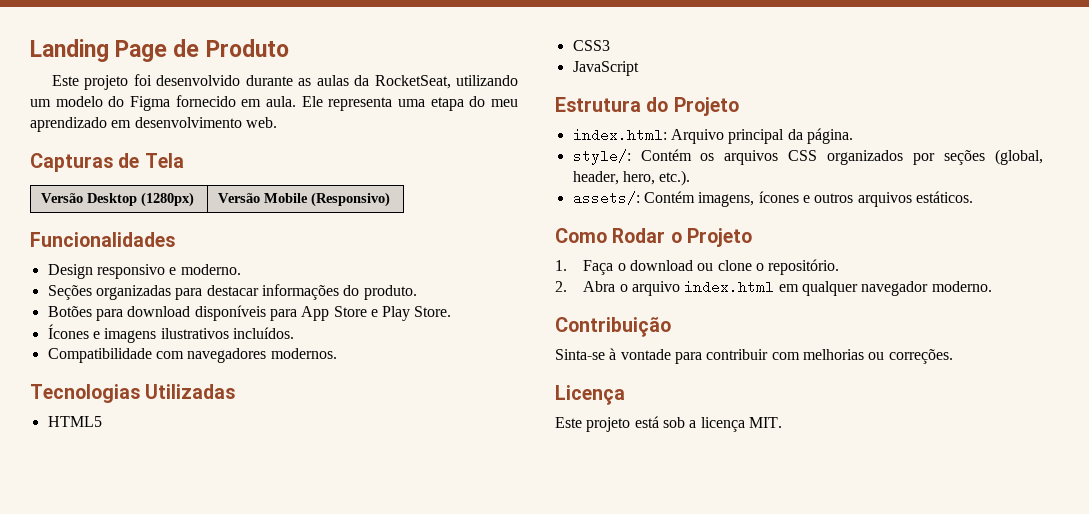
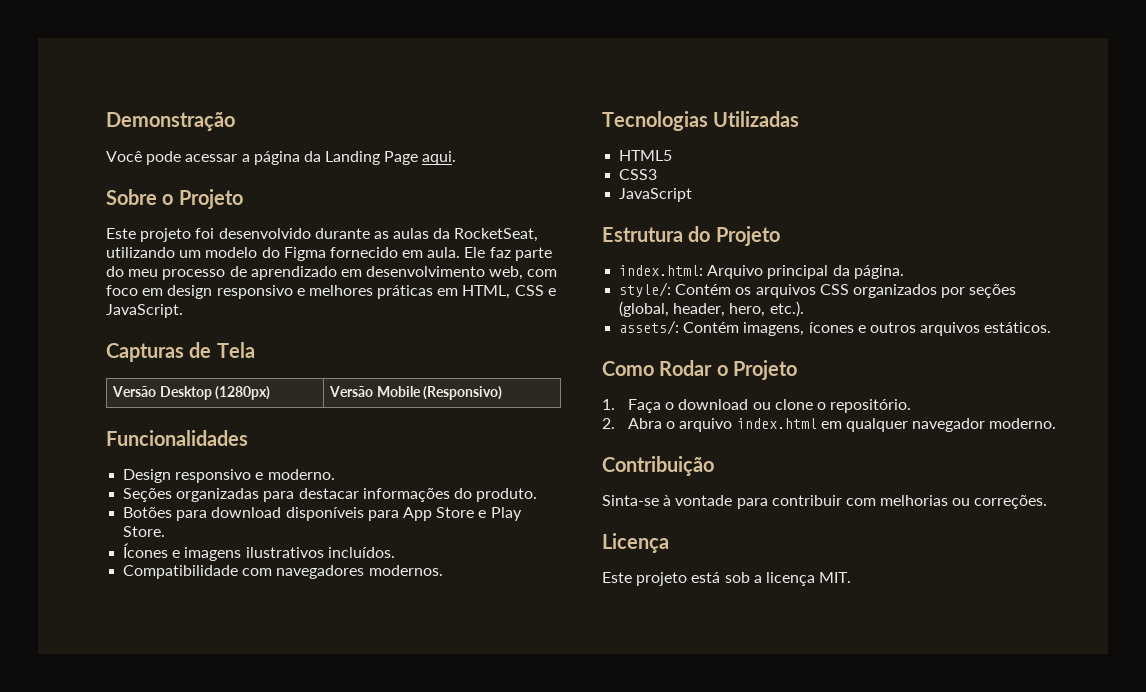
[30,39,289,62] Landing Page de Produto -> [106,112,235,131] [106,151,457,165] [106,189,243,209] Demonstração // Você pode acessar a página da Landing Page aqui. // Sobre o Projeto
[328,96,519,111] [30,117,277,132] representa uma etapa do meu aprendizado em desenvolvimento web. -> [489,247,552,261] [106,266,558,280] [106,285,556,299] [106,304,183,318] faz parte do meu processo de aprendizado em desenvolvimento web, com foco em design responsivo e melhores práticas em HTML, CSS e JavaScript.

